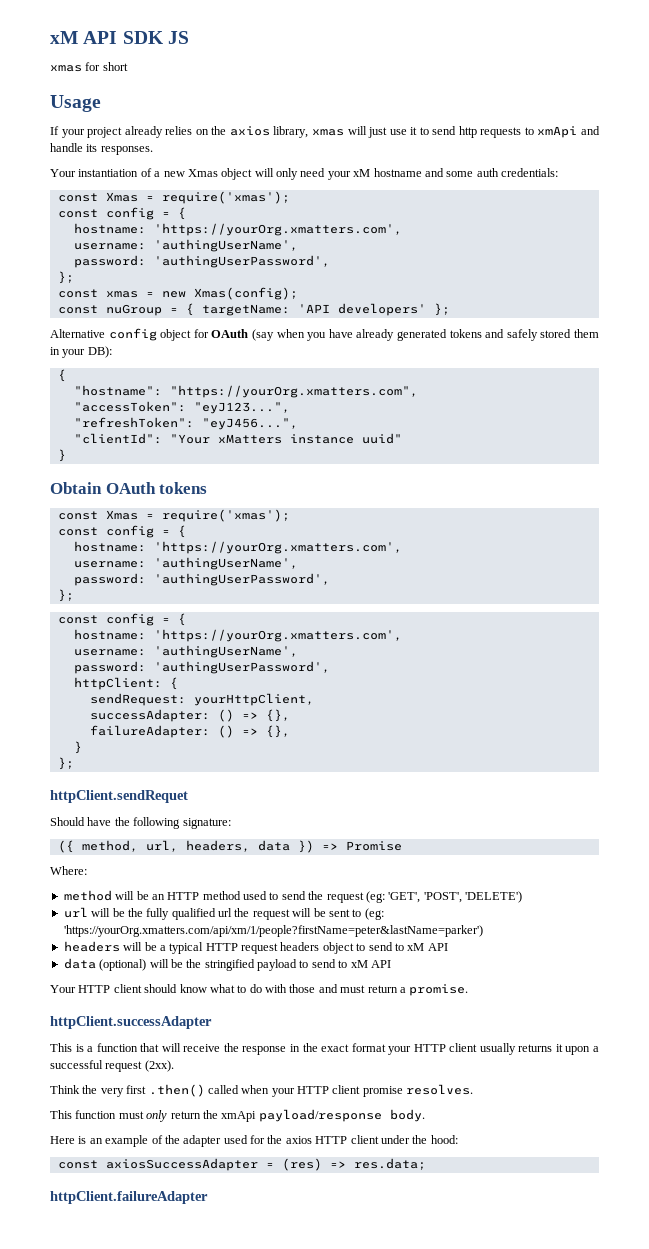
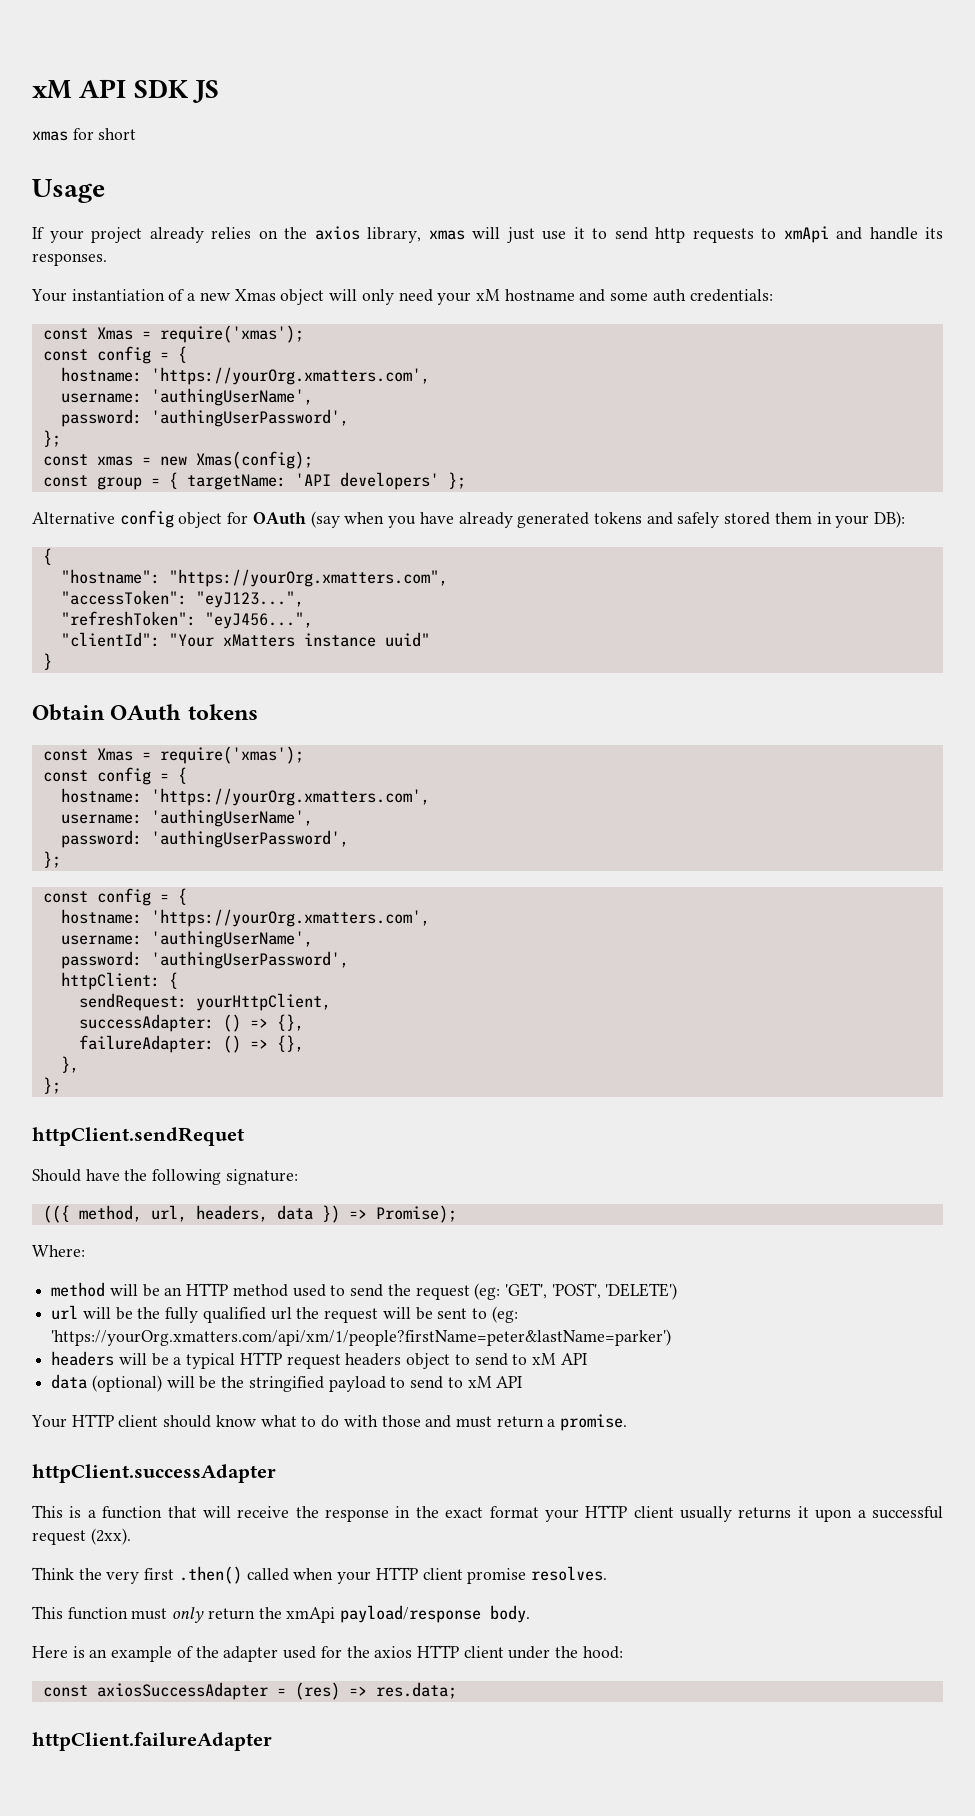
[105,304,162,316] nuGroup -> [96,476,142,490] group
[73,741,82,754] } -> [60,1056,79,1073] },
[57,840,74,853] ({ -> [42,1205,70,1223] (({
[345,841,402,851] Promise -> [375,1205,457,1223] Promise);

